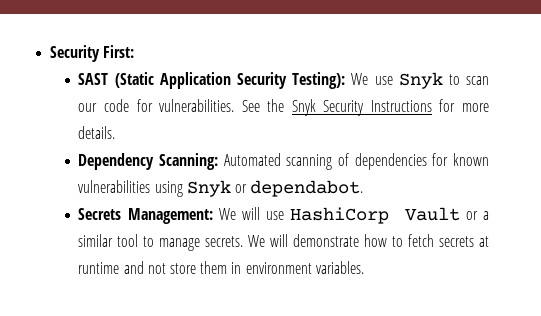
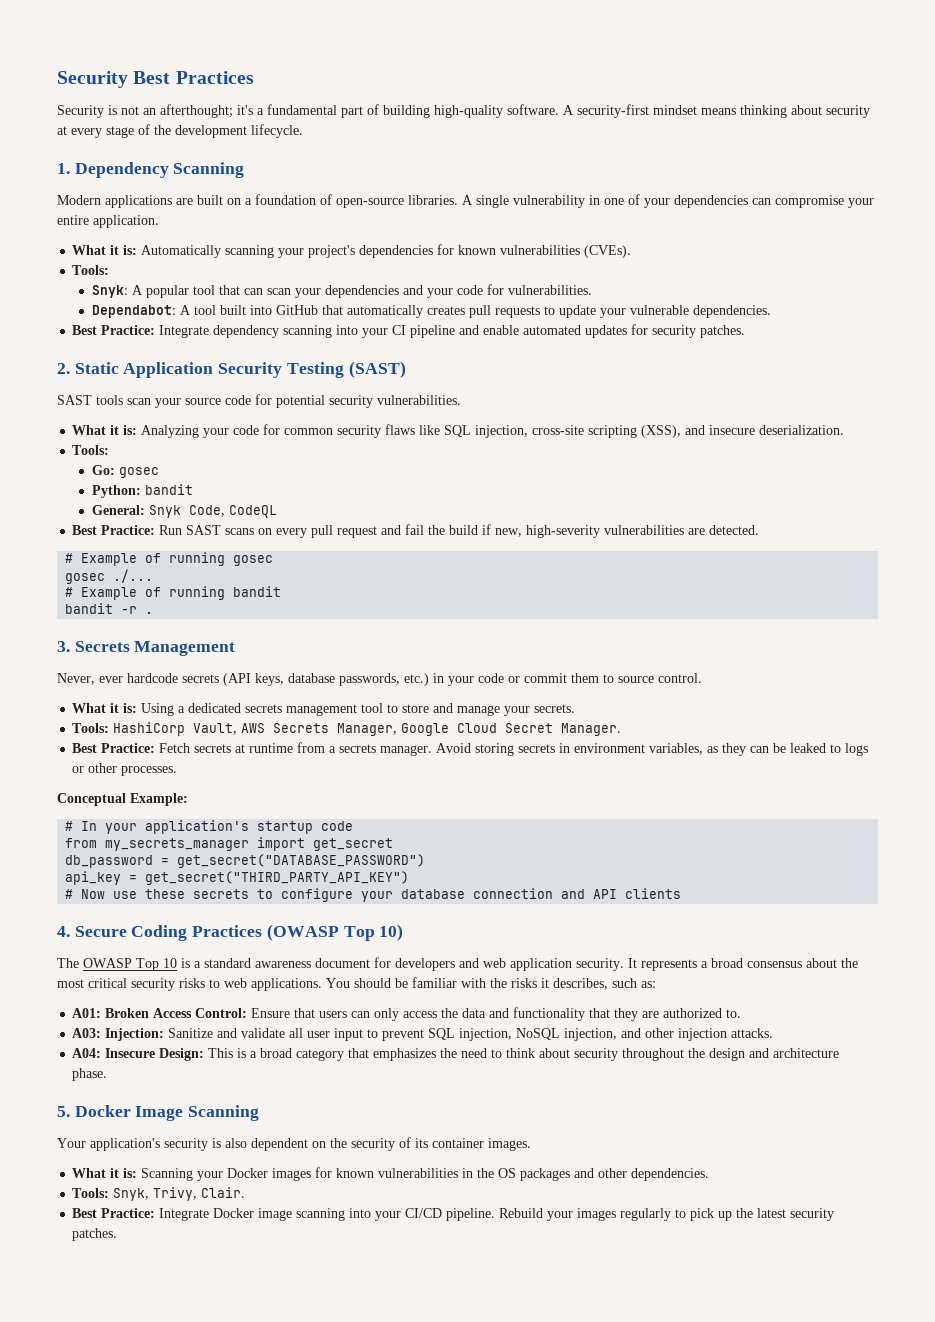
[50,45,135,62] [78,72,489,89] [78,99,490,116] [78,126,116,139] [78,153,489,170] [78,180,364,197] [78,207,489,224] [78,234,490,251] [78,261,364,274] Security First: // SAST (Static Application Security Testing): We use Snyk to scan our code for vulnerabilities. See the Snyk Security Instructions for more details. // Dependency Scanning: Automated scanning of dependencies for known vulnerabilities using Snyk or dependabot. // Secrets Management: We will use HashiCorp Vault or a similar tool to manage secrets. We will demonstrate how to fetch secrets at runtime and not store them in environment variables. -> [57,71,254,88] [57,104,870,118] [57,124,303,138] [57,162,245,178] [57,194,874,208] [57,215,159,228] [72,244,632,258] [72,265,110,275] [91,284,592,298] [91,305,771,318] [72,324,746,338] [57,361,406,378] [57,394,461,408] [72,424,845,438] [72,445,110,455] [91,465,159,478] [91,484,193,498] [91,505,277,518] [72,524,760,538] [65,552,274,566] [65,569,154,584] [65,586,282,600] [65,603,154,614] [57,641,236,656] [57,673,702,686] [72,703,576,716] [72,722,622,736] [72,742,869,756] [72,763,178,776] [57,793,188,806] [65,820,354,834] [65,837,394,851] [65,854,426,868] [65,871,410,885] [65,888,682,902] [57,924,404,941] [57,957,858,971] [57,977,656,991] [72,1007,742,1021] [72,1028,774,1041] [72,1048,840,1061] [72,1068,108,1081] [57,1105,260,1121] [57,1137,531,1151] [72,1167,710,1181] [72,1187,246,1201] [72,1208,835,1221] [72,1228,118,1241] Security Best Practices // Security is not an afterthought; it's a fundamental part of building high-quality software. A security-first mindset means thinking about security at every stage of the development lifecycle. // 1. Dependency Scanning // Modern applications are built on a foundation of open-source libraries. A single vulnerability in one of your dependencies can compromise your entire application. // What it is: Automatically scanning your project's dependencies for known vulnerabilities (CVEs). // Tools: // Snyk: A popular tool that can scan your dependencies and your code for vulnerabilities. // Dependabot: A tool built into GitHub that automatically creates pull requests to update your vulnerable dependencies. // Best Practice: Integrate dependency scanning into your CI pipeline and enable automated updates for security patches. // 2. Static Application Security Testing (SAST) // SAST tools scan your source code for potential security vulnerabilities. // What it is: Analyzing your code for common security flaws like SQL injection, cross-site scripting (XSS), and insecure deserialization. // Tools: // Go: gosec // Python: bandit // General: Snyk Code, CodeQL // Best Practice: Run SAST scans on every pull request and fail the build if new, high-severity vulnerabilities are detected. // # Example of running gosec // gosec ./... // # Example of running bandit // bandit -r . // 3. Secrets Management // Never, ever hardcode secrets (API keys, database passwords, etc.) in your code or commit them to source control. // What it is: Using a dedicated secrets management tool to store and manage your secrets. // Tools: HashiCorp Vault, AWS Secrets Manager, Google Cloud Secret Manager. // Best Practice: Fetch secrets at runtime from a secrets manager. Avoid storing secrets in environment variables, as they can be leaked to logs or other processes. // Conceptual Example: // # In your application's startup code // from my_secrets_manager import get_secret // db_password = get_secret("DATABASE_PASSWORD") // api_key = get_secret("THIRD_PARTY_API_KEY") // # Now use these secrets to configure your database connection and API clients // 4. Secure Coding Practices (OWASP Top 10) // The OWASP Top 10 is a standard awareness document for developers and web application security. It represents a broad consensus about the most critical security risks to web applications. You should be familiar with the risks it describes, such as: // A01: Broken Access Control: Ensure that users can only access the data and functionality that they are authorized to. // A03: Injection: Sanitize and validate all user input to prevent SQL injection, NoSQL injection, and other injection attacks. // A04: Insecure Design: This is a broad category that emphasizes the need to think about security throughout the design and architecture phase. // 5. Docker Image Scanning // Your application's security is also dependent on the security of its container images. // What it is: Scanning your Docker images for known vulnerabilities in the OS packages and other dependencies. // Tools: Snyk, Trivy, Clair. // Best Practice: Integrate Docker image scanning into your CI/CD pipeline. Rebuild your images regularly to pick up the latest security patches.

